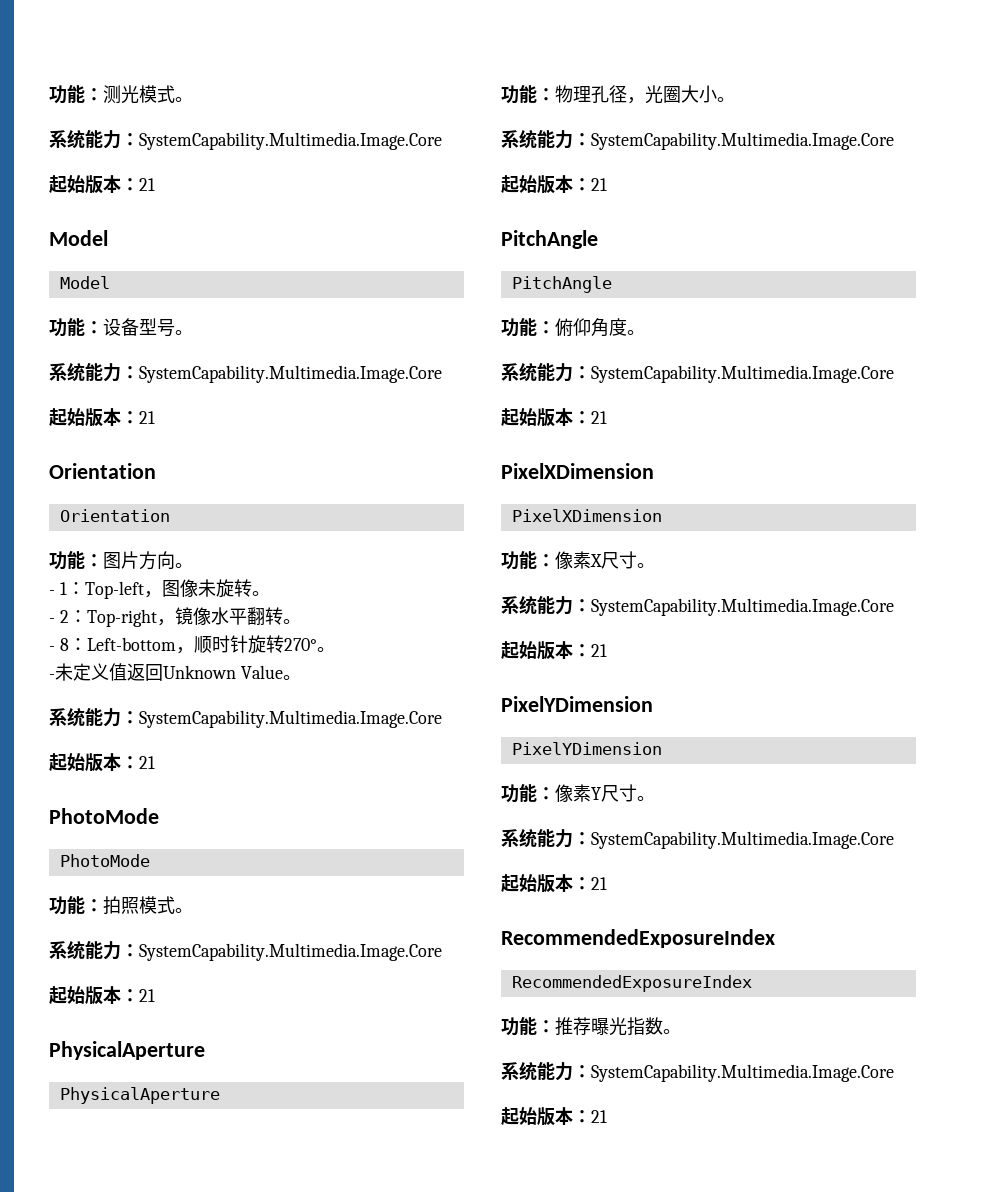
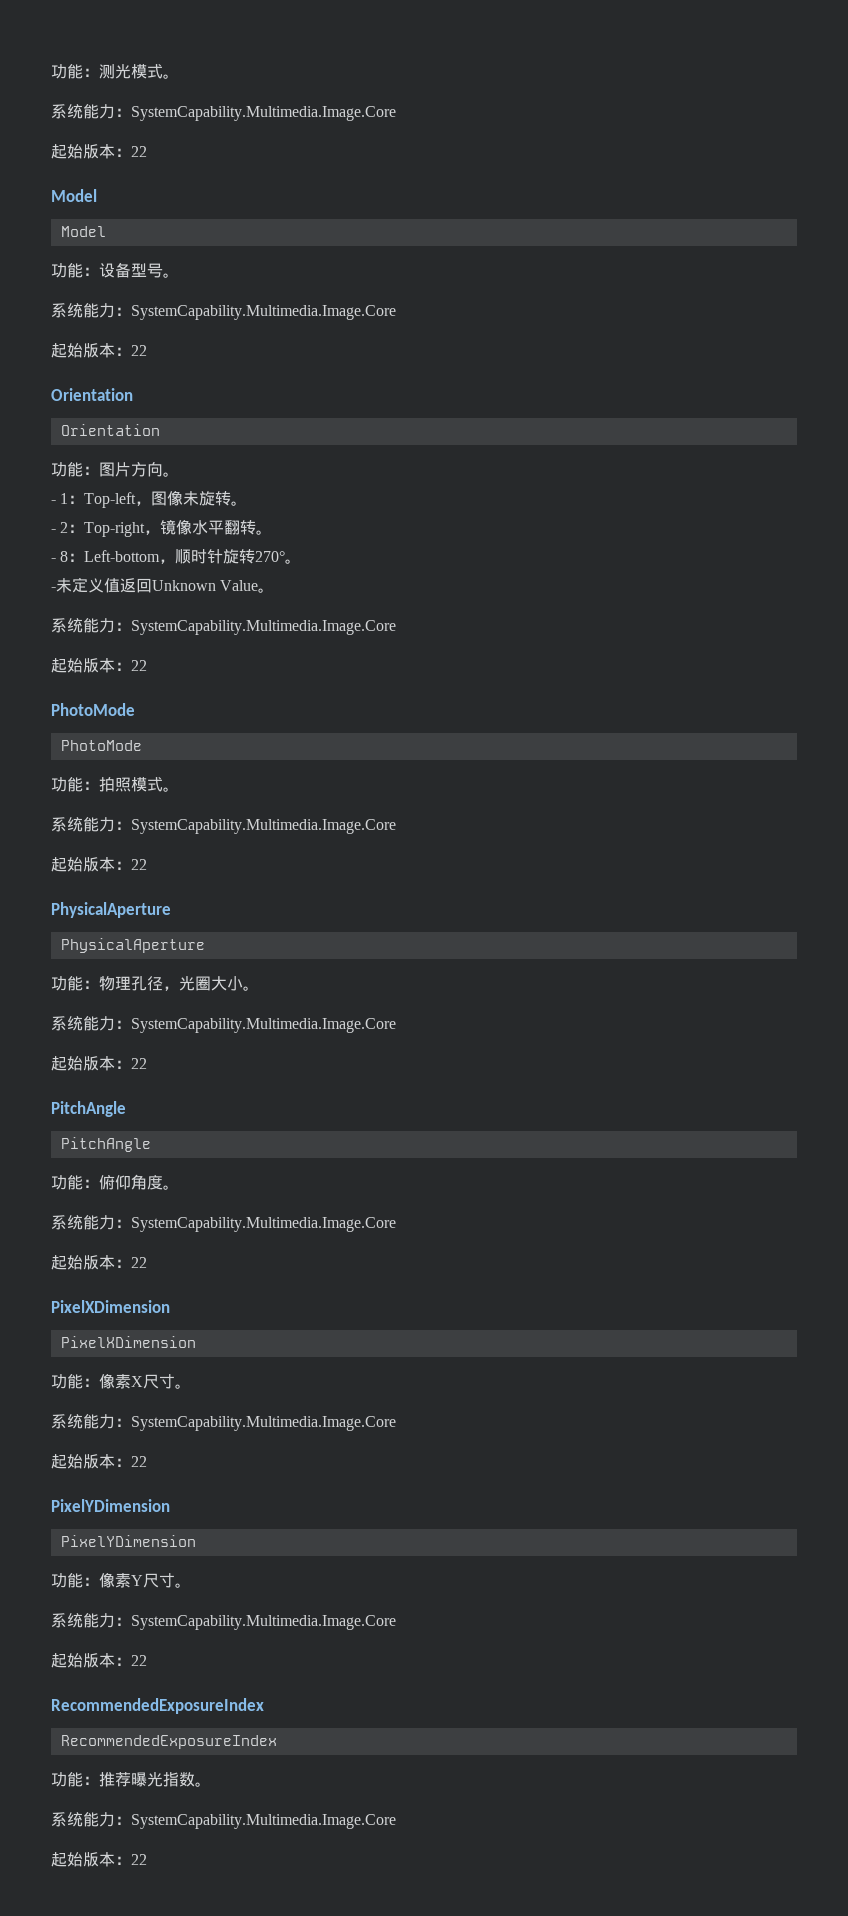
[139,178,155,191] 21 -> [131,146,147,157] 22
[139,411,155,424] 21 -> [131,345,147,356] 22
[139,756,155,769] 21 -> [131,660,147,671] 22
[139,989,155,1002] 21 -> [131,859,147,870] 22
[591,178,607,191] 21 -> [131,1058,147,1069] 22
[591,411,607,424] 21 -> [131,1257,147,1268] 22
[591,644,607,657] 21 -> [131,1456,147,1467] 22
[591,877,607,890] 21 -> [131,1655,147,1666] 22
[591,1110,607,1123] 21 -> [131,1854,147,1865] 22

